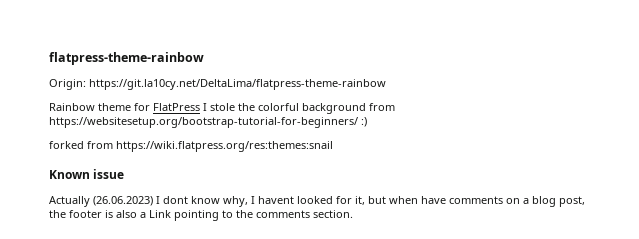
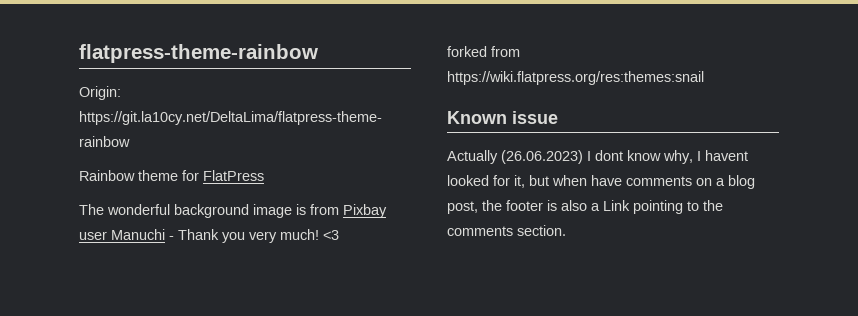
[203,103,395,114] [49,117,367,128] I stole the colorful background from https://websitesetup.org/bootstrap-tutorial-for-beginners/ :) -> [79,204,387,218] [79,229,339,243] // The wonderful background image is from Pixbay user Manuchi - Thank you very much! <3

